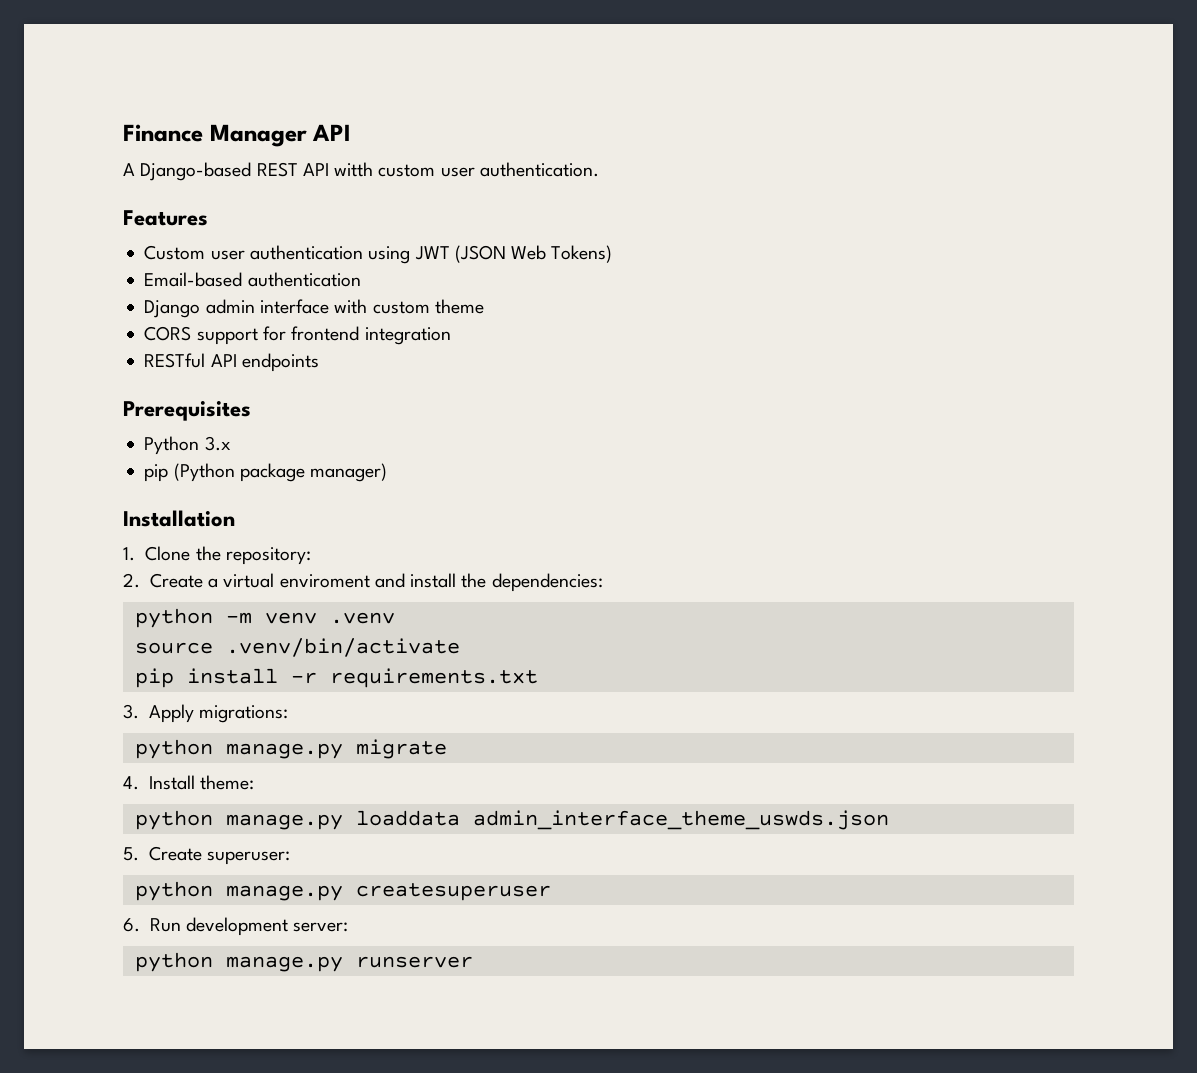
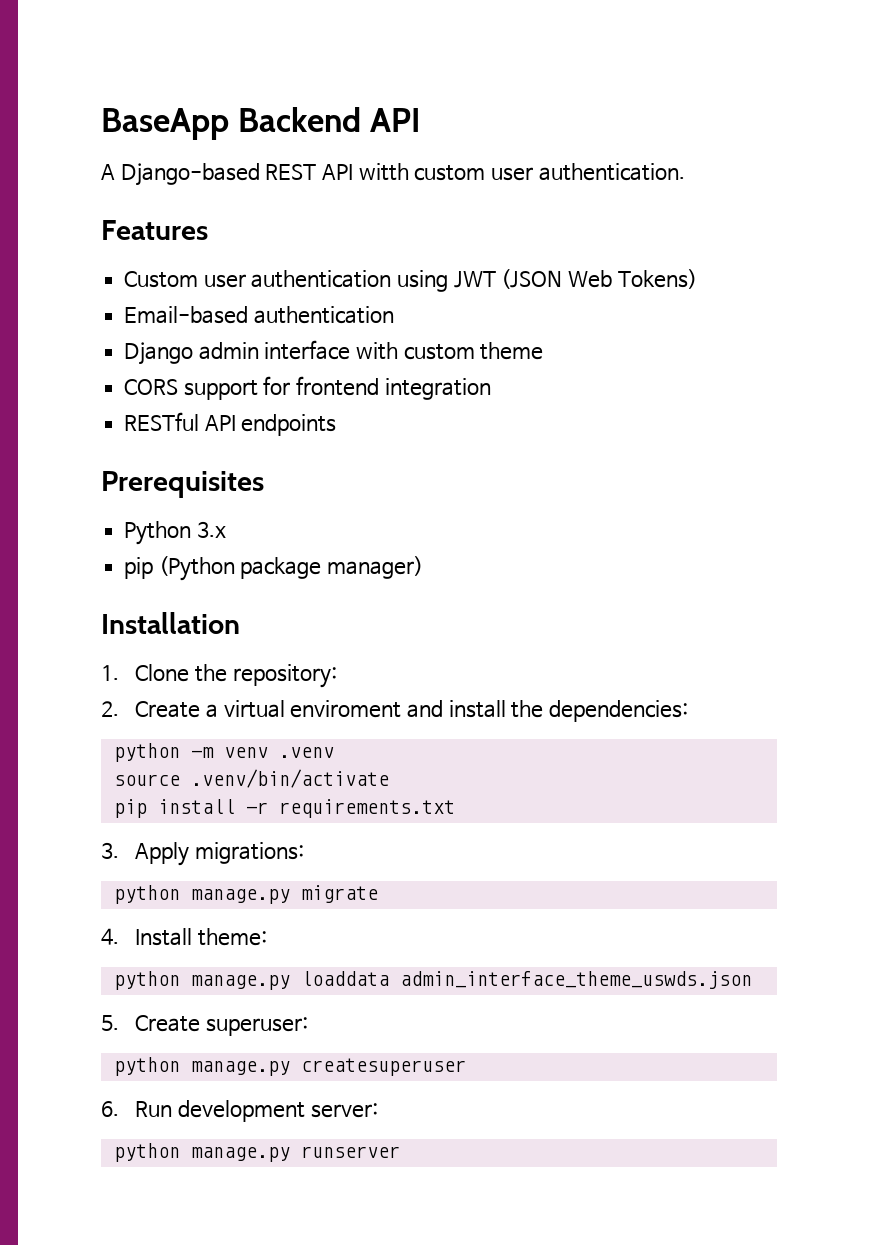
[123,124,307,147] Finance Manager -> [101,107,362,140] BaseApp Backend

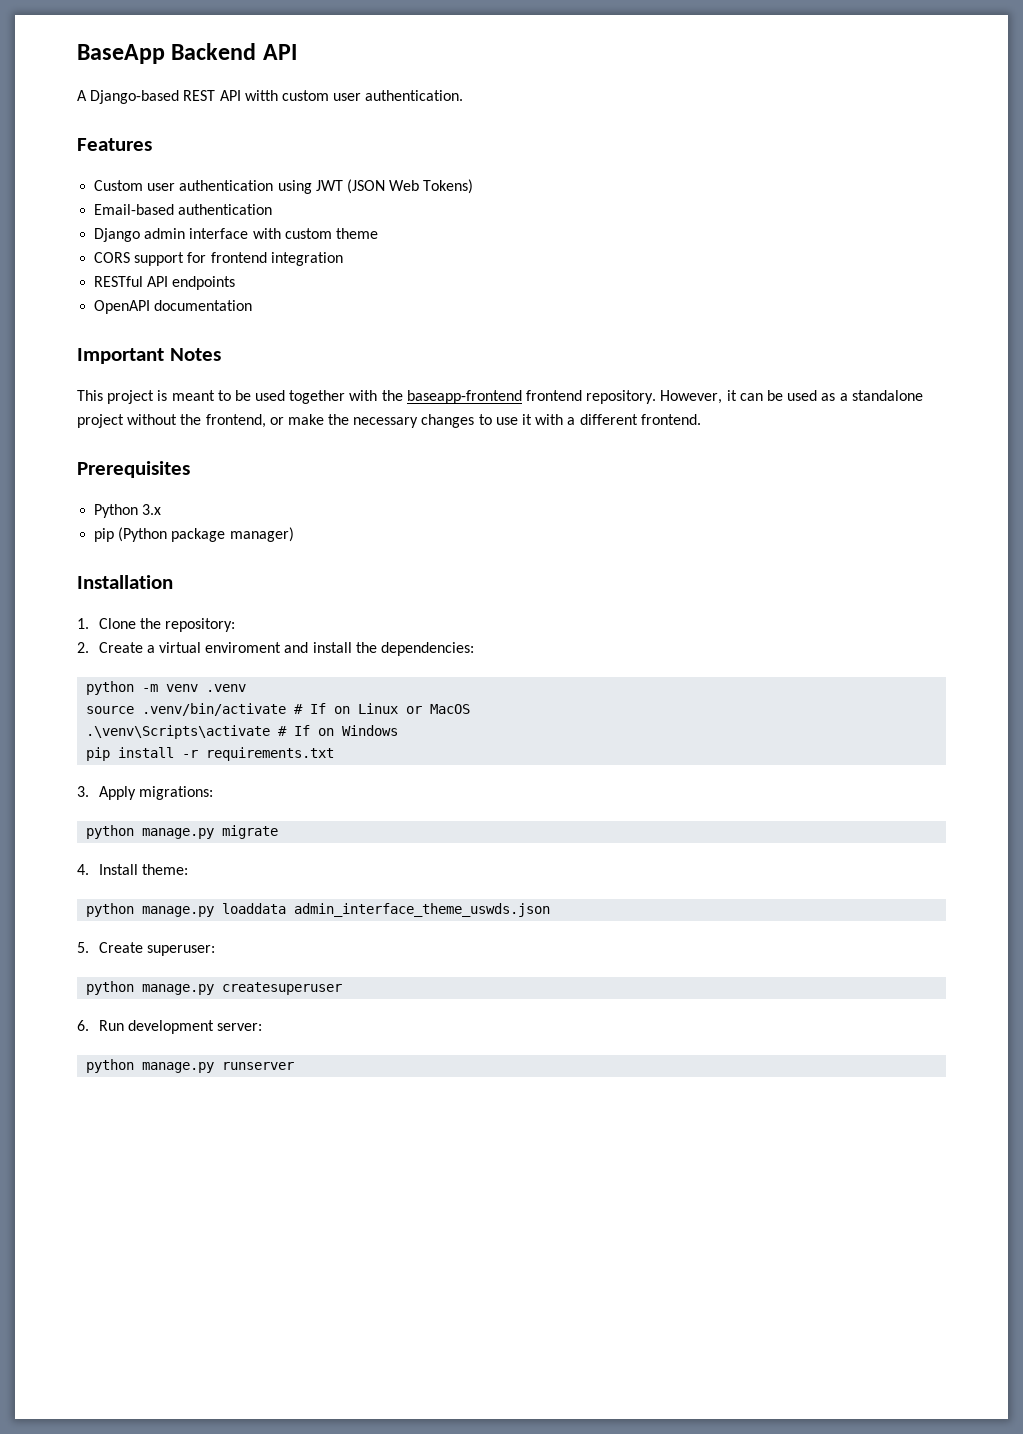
(337, 425) none -> [94,300,253,314] [77,348,221,364] [77,390,923,404] [77,414,701,428] // OpenAPI documentation // Important Notes // This project is meant to be used together with the baseapp-frontend frontend repository. However, it can be used as a standalone project without the frontend, or make the necessary changes to use it with a different frontend.
(389, 778) none -> [294,703,471,714] [86,725,399,739] # If on Linux or MacOS // .\venv\Scripts\activate # If on Windows

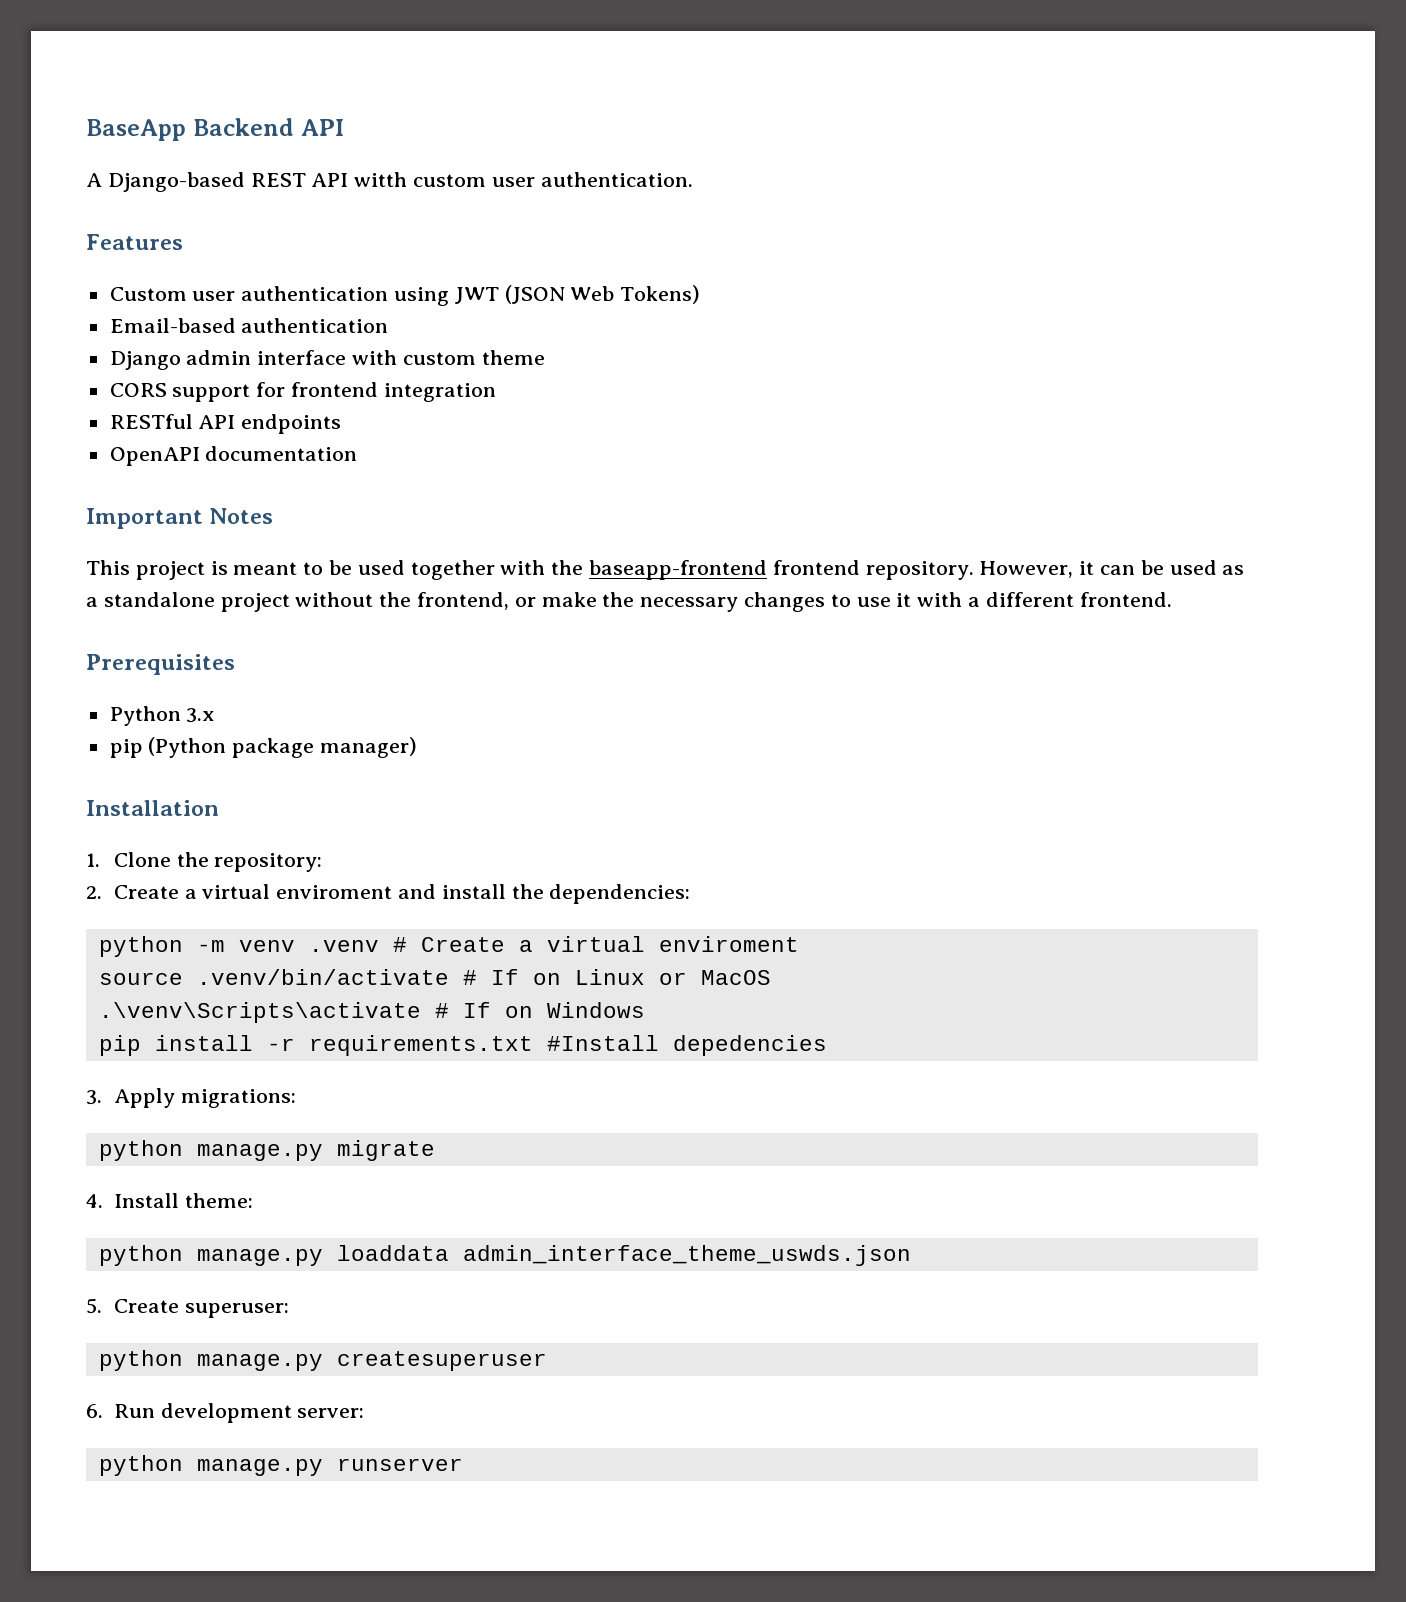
(247, 688) none -> [392,936,799,952] # Create a virtual enviroment
(335, 754) none -> [546,1035,827,1056] #Install depedencies

